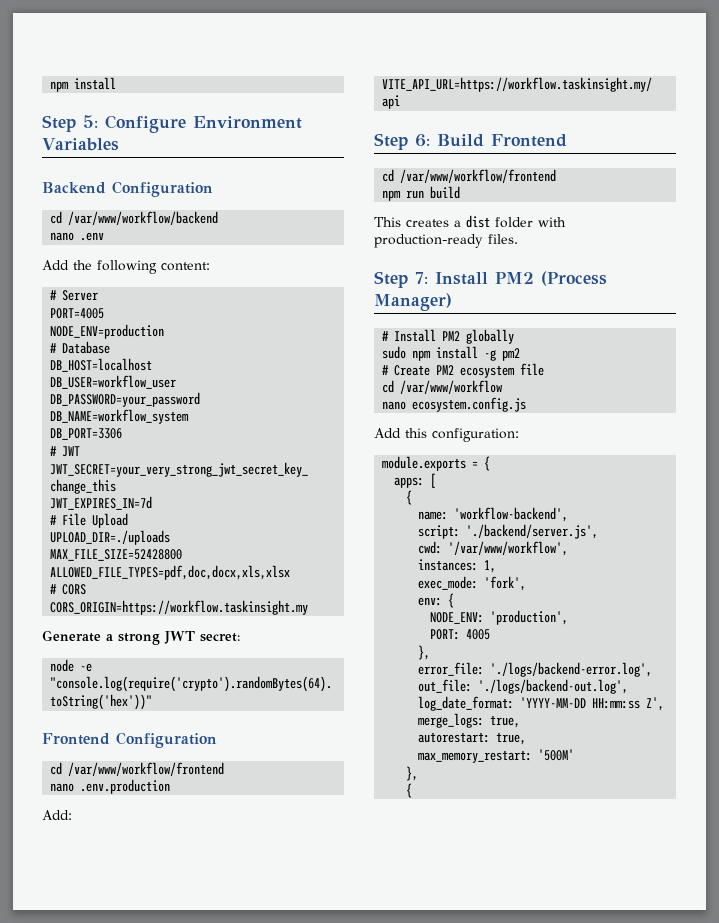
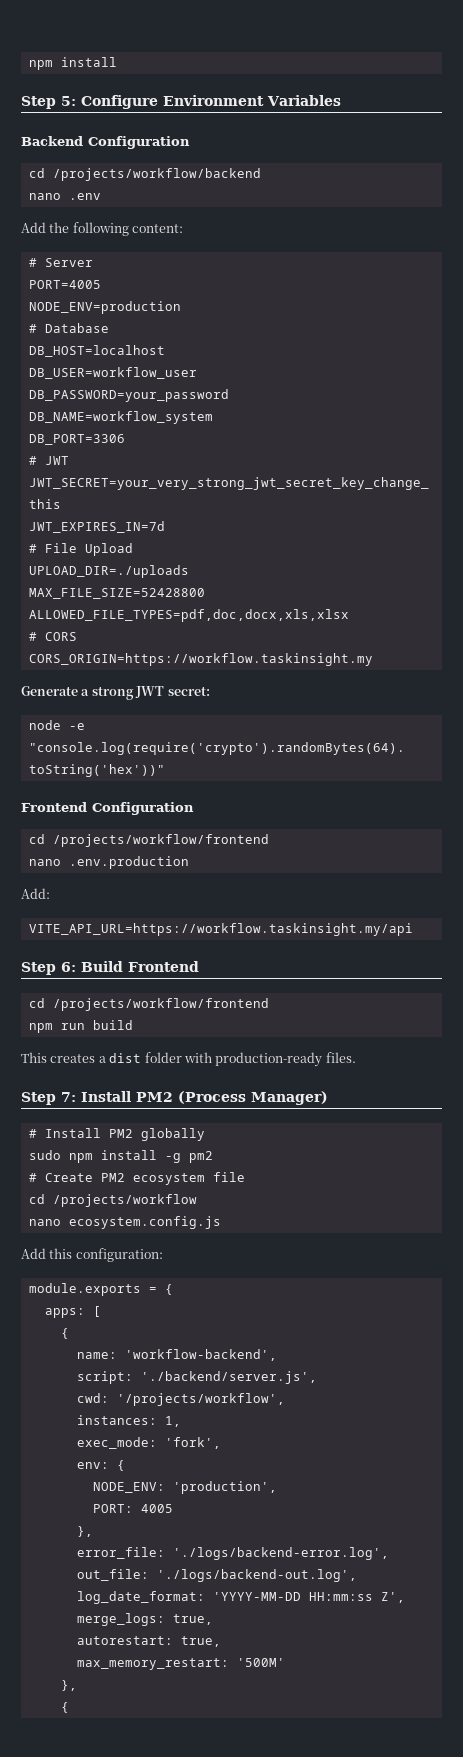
[68,211,219,225] /var/www/workflow/backend -> [52,168,261,181] /projects/workflow/backend
[68,762,225,776] /var/www/workflow/frontend -> [52,834,269,847] /projects/workflow/frontend
[400,169,557,183] /var/www/workflow/frontend -> [52,998,269,1011] /projects/workflow/frontend
[400,380,503,394] /var/www/workflow -> [52,1194,197,1207] /projects/workflow
[448,541,569,556] '/var/www/workflow', -> [116,1393,285,1406] '/projects/workflow',

